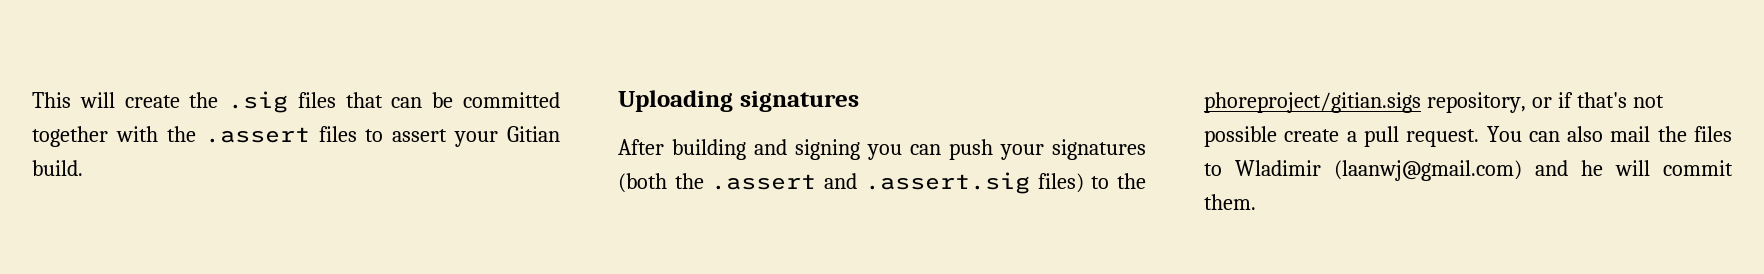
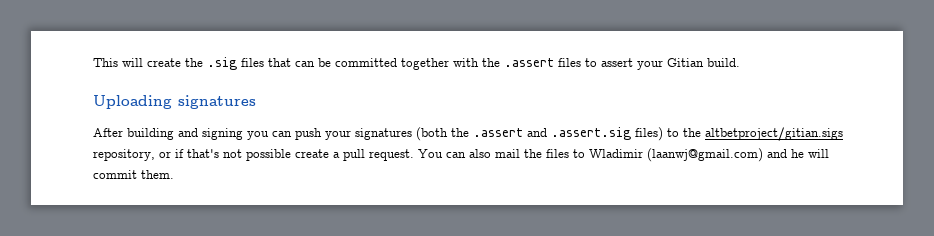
[1204,92,1421,113] phoreproject/gitian.sigs -> [705,127,843,141] altbetproject/gitian.sigs

